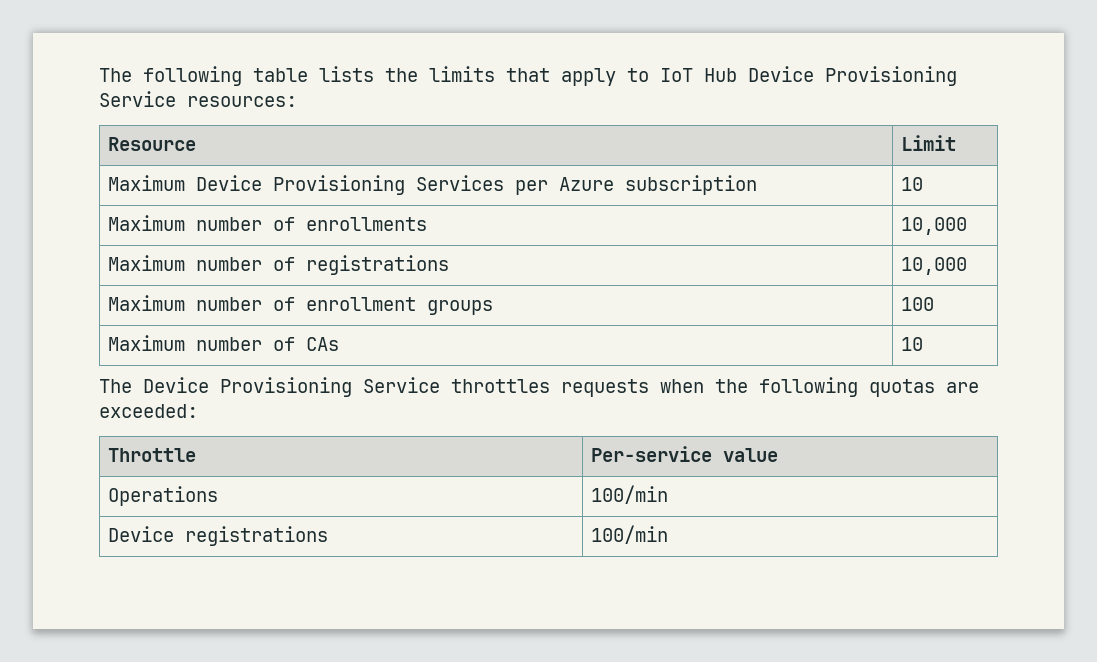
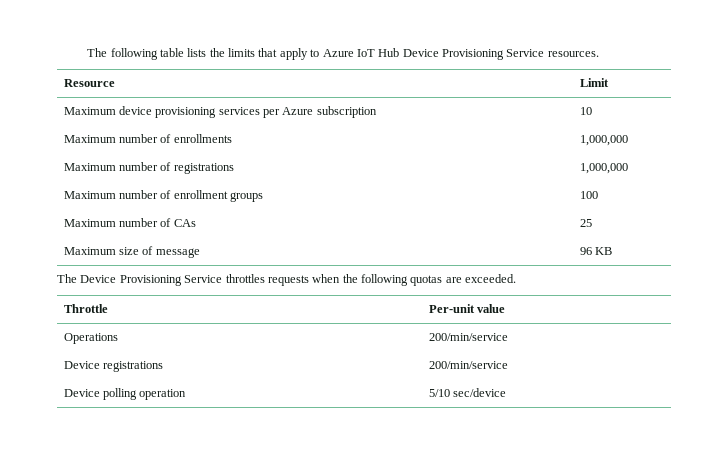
(649, 75) none -> [322,49,354,57] Azure
[187,96,297,107] resources: -> [547,51,599,57] resources.
[195,175,504,195] Device Provisioning Services -> [118,106,260,118] device provisioning services
[900,217,967,235] 10,000 -> [579,135,628,146] 1,000,000
[900,257,967,275] 10,000 -> [579,163,628,174] 1,000,000
[900,337,923,351] 10 -> [579,219,592,227] [63,246,200,258] [579,247,612,255] 25 // Maximum size of message | 96 KB
[99,404,198,418] exceeded: -> [465,274,517,283] exceeded.
[590,446,712,462] Per-service -> [428,304,475,313] Per-unit
[590,485,668,504] 100/min -> [428,333,508,341] 200/min/service
[590,525,668,544] 100/min -> [428,361,508,369] [63,388,187,400] [428,388,506,397] 200/min/service // Device polling operation | 5/10 sec/device

